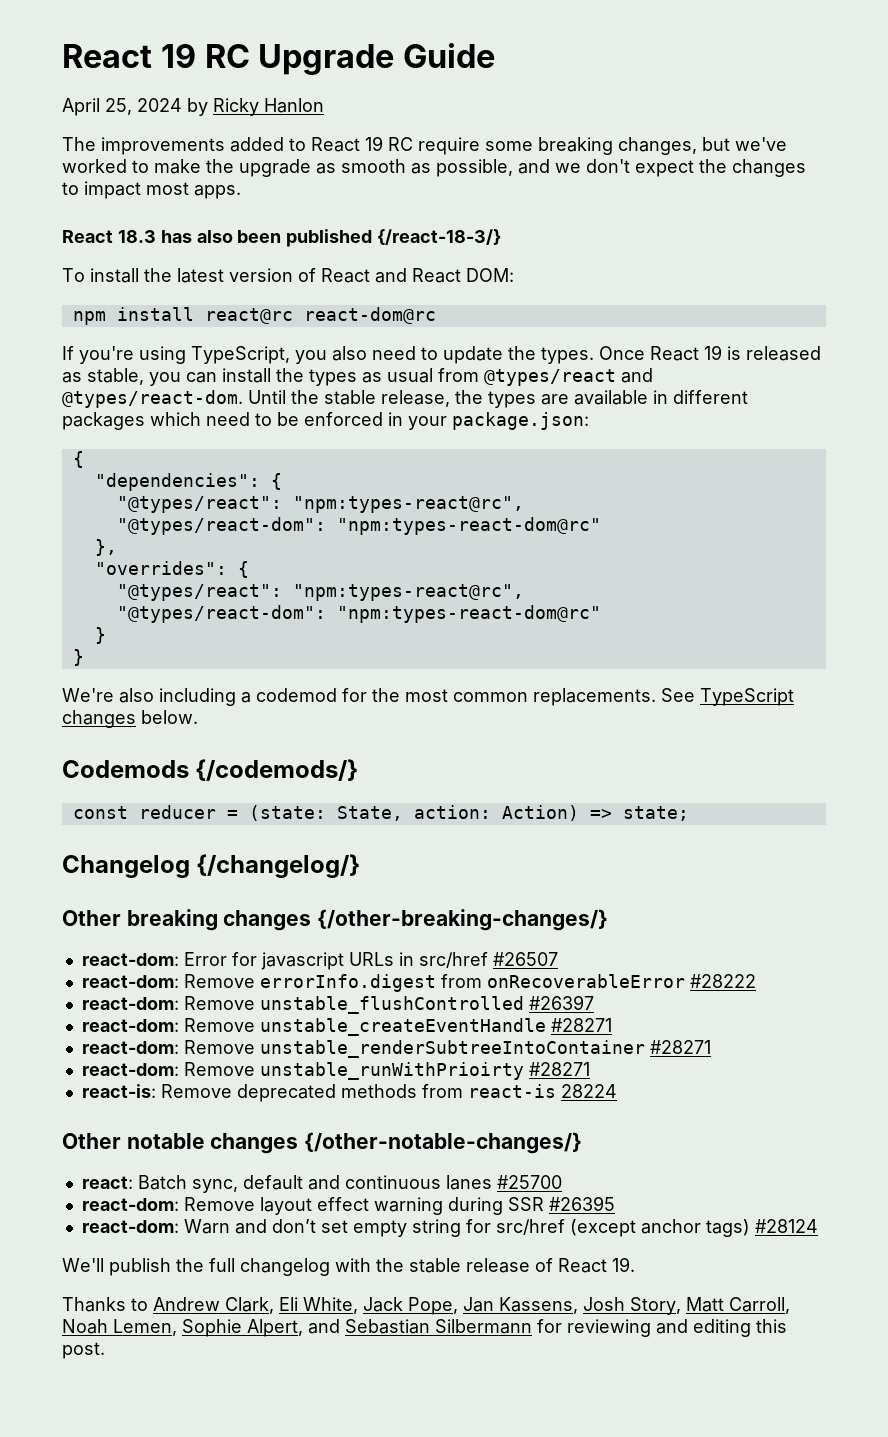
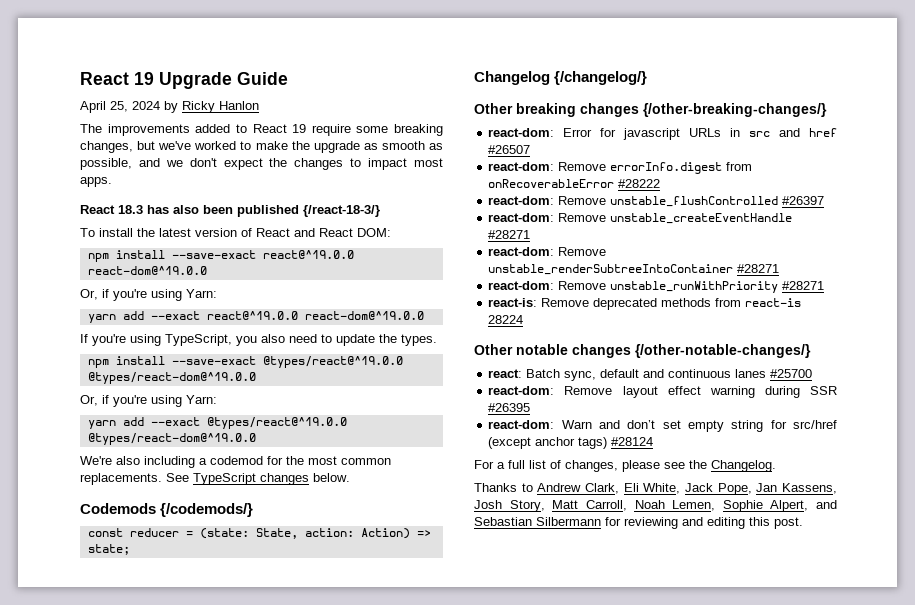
[62,43,250,68] React 19 RC -> [80,72,154,85] React 19
[388,137,413,151] RC -> (307, 128) none
[204,307,436,324] react@rc react-dom@rc -> [171,250,354,259] [87,266,207,275] [80,289,217,301] [87,311,424,323] --save-exact react@^19.0.0 react-dom@^19.0.0 // Or, if you're using Yarn: // yarn add --exact react@^19.0.0 react-dom@^19.0.0
[599,345,821,361] [62,368,653,386] [62,390,748,408] [62,412,589,430] [72,451,84,468] [94,473,282,491] [116,496,524,513] [116,517,601,535] [94,539,117,556] [94,561,249,578] [116,584,524,601] [116,605,601,623] [94,627,106,644] [72,649,84,666] Once React 19 is released as stable, you can install the types as usual from @types/react and @types/react-dom. Until the stable release, the types are available in different packages which need to be enforced in your package.json: // { // "dependencies": { // "@types/react": "npm:types-react@rc", // "@types/react-dom": "npm:types-react-dom@rc" // }, // "overrides": { // "@types/react": "npm:types-react@rc", // "@types/react-dom": "npm:types-react-dom@rc" // } // } -> [87,356,403,368] [87,372,256,384] [80,395,217,407] [87,417,347,429] [87,433,256,445] // npm install --save-exact @types/react@^19.0.0 @types/react-dom@^19.0.0 // Or, if you're using Yarn: // yarn add --exact @types/react@^19.0.0 @types/react-dom@^19.0.0
[418,952,488,968] src/href -> [749,128,837,137] src and href
[259,1062,524,1080] unstable_runWithPrioirty -> [610,281,779,293] unstable_runWithPriority
[62,1257,635,1276] We'll publish the full changelog with the stable release of React 19. -> [474,460,776,472] For a full list of changes, please see the Changelog.

